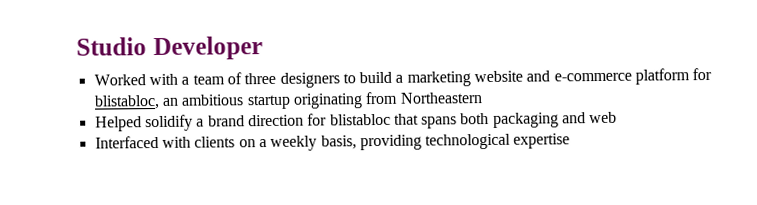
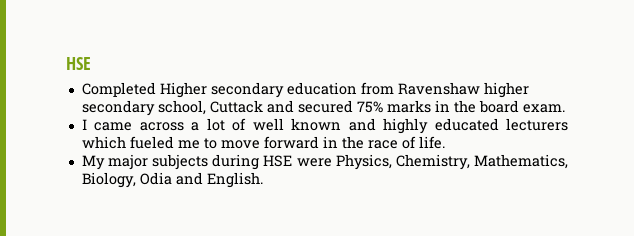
[76,36,263,61] [93,67,713,88] [93,91,483,110] [94,111,618,132] [94,133,571,151] Studio Developer // Worked with a team of three designers to build a marketing website and e-commerce platform for blistabloc, an ambitious startup originating from Northeastern // Helped solidify a brand direction for blistabloc that spans both packaging and web // Interfaced with clients on a weekly basis, providing technological expertise -> [66,57,91,70] [81,82,529,98] [81,100,565,116] [81,118,568,134] [81,136,445,149] [81,154,568,170] [81,172,263,188] HSE // Completed Higher secondary education from Ravenshaw higher secondary school, Cuttack and secured 75% marks in the board exam. // I came across a lot of well known and highly educated lecturers which fueled me to move forward in the race of life. // My major subjects during HSE were Physics, Chemistry, Mathematics, Biology, Odia and English.

